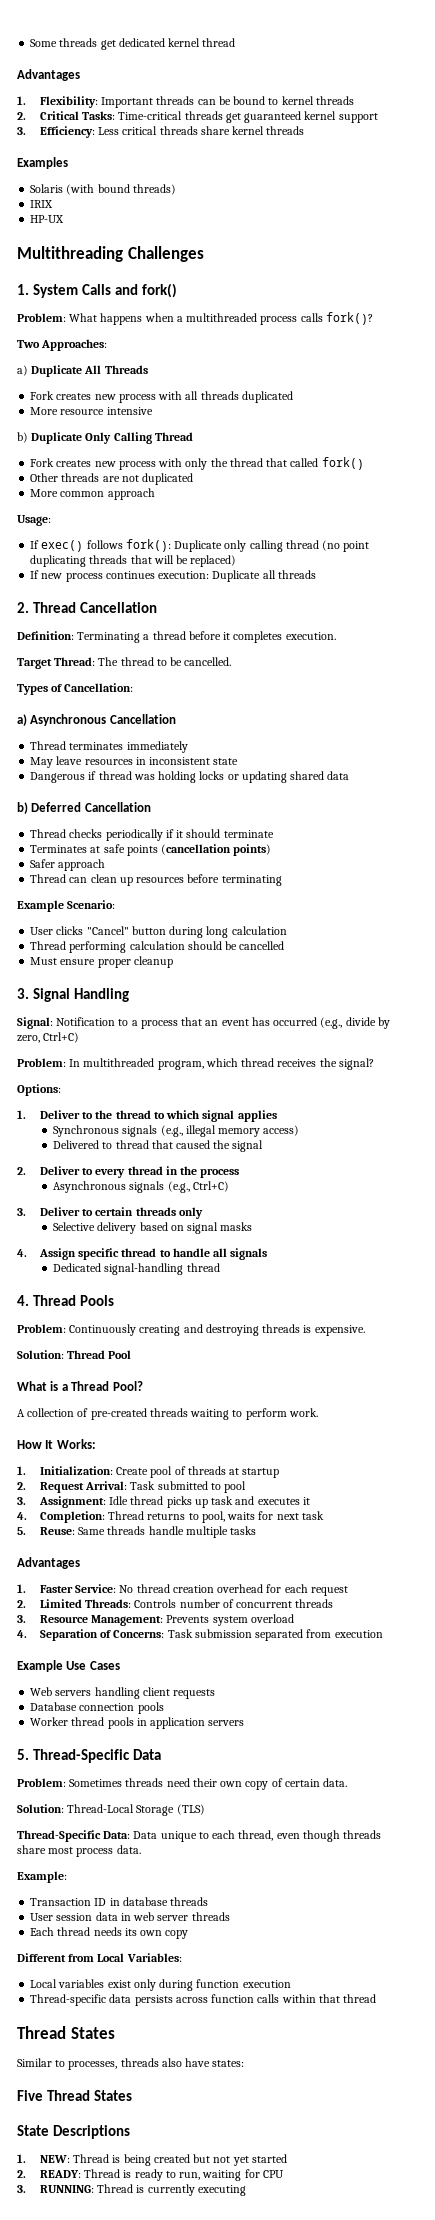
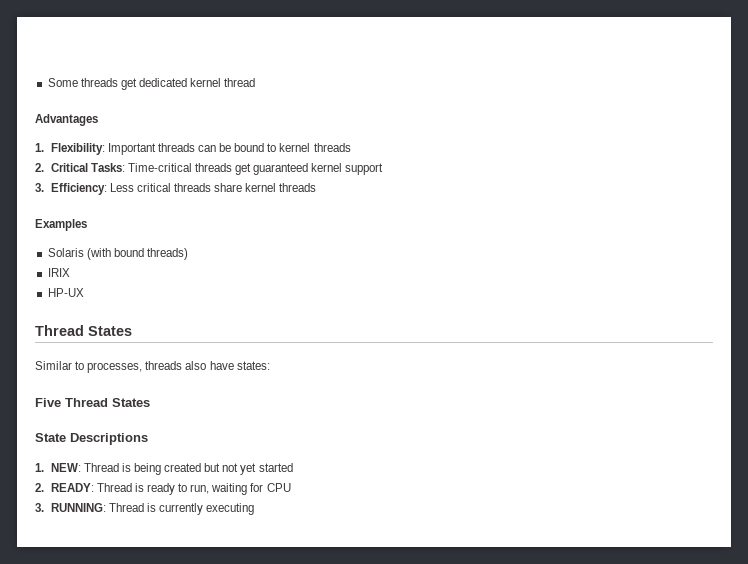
[17,246,204,262] [17,283,177,298] [17,312,373,325] [17,339,108,351] [17,365,148,377] [30,391,293,403] [30,407,153,415] [17,432,193,444] [30,457,364,470] [30,473,194,485] [30,488,155,500] [17,515,51,526] [30,539,370,552] [30,555,237,567] [30,570,316,582] [17,602,157,613] [17,631,336,643] [17,657,232,669] [17,683,134,695] [17,714,176,726] [30,741,188,753] [30,756,239,768] [30,771,350,783] [17,802,151,814] [30,829,274,841] [30,844,272,856] [30,859,106,871] [30,874,282,886] [17,900,116,912] [30,926,287,938] [30,941,285,953] [30,956,173,968] [17,988,129,1002] [17,1017,390,1029] [17,1032,80,1043] [17,1058,374,1070] [17,1084,61,1096] [17,1110,277,1122] [53,1125,300,1137] [53,1140,264,1152] [17,1166,240,1178] [53,1181,229,1193] [17,1207,203,1219] [53,1222,253,1234] [17,1248,268,1260] [53,1263,220,1275] [17,1295,114,1306] [17,1324,365,1336] [17,1350,132,1359] [17,1381,143,1391] [17,1408,318,1420] [17,1439,96,1449] [17,1466,280,1478] [17,1481,247,1493] [17,1496,310,1508] [17,1511,324,1523] [17,1526,257,1538] [17,1557,80,1569] [17,1584,348,1596] [17,1599,334,1608] [17,1614,294,1626] [17,1629,383,1641] [17,1660,120,1672] [30,1687,216,1699] [30,1702,164,1714] [30,1717,245,1729] [17,1749,161,1763] [17,1778,348,1790] [17,1804,205,1816] [17,1830,382,1842] [17,1845,141,1857] [17,1871,67,1883] [30,1897,209,1906] [30,1912,230,1921] [30,1927,189,1939] [17,1953,182,1962] [30,1979,291,1991] [30,1994,377,2006] // Multithreading Challenges // 1. System Calls and fork() // Problem: What happens when a multithreaded process calls fork()? // Two Approaches: // a) Duplicate All Threads // Fork creates new process with all threads duplicated // More resource intensive // b) Duplicate Only Calling Thread // Fork creates new process with only the thread that called fork() // Other threads are not duplicated // More common approach // Usage: // If exec() follows fork(): Duplicate only calling thread (no point duplicating threads that will be replaced) // If new process continues execution: Duplicate all threads // 2. Thread Cancellation // Definition: Terminating a thread before it completes execution. // Target Thread: The thread to be cancelled. // Types of Cancellation: // a) Asynchronous Cancellation // Thread terminates immediately // May leave resources in inconsistent state // Dangerous if thread was holding locks or updating shared data // b) Deferred Cancellation // Thread checks periodically if it should terminate // Terminates at safe points (cancellation points) // Safer approach // Thread can clean up resources before terminating // Example Scenario: // User clicks "Cancel" button during long calculation // Thread performing calculation should be cancelled // Must ensure proper cleanup // 3. Signal Handling // Signal: Notification to a process that an event has occurred (e.g., divide by zero, Ctrl+C) // Problem: In multithreaded program, which thread receives the signal? // Options: // 1. Deliver to the thread to which signal applies // Synchronous signals (e.g., illegal memory access) // Delivered to thread that caused the signal // 2. Deliver to every thread in the process // Asynchronous signals (e.g., Ctrl+C) // 3. Deliver to certain threads only // Selective delivery based on signal masks // 4. Assign specific thread to handle all signals // Dedicated signal-handling thread // 4. Thread Pools // Problem: Continuously creating and destroying threads is expensive. // Solution: Thread Pool // What is a Thread Pool? // A collection of pre-created threads waiting to perform work. // How It Works: // 1. Initialization: Create pool of threads at startup // 2. Request Arrival: Task submitted to pool // 3. Assignment: Idle thread picks up task and executes it // 4. Completion: Thread returns to pool, waits for next task // 5. Reuse: Same threads handle multiple tasks // Advantages // 1. Faster Service: No thread creation overhead for each request // 2. Limited Threads: Controls number of concurrent threads // 3. Resource Management: Prevents system overload // 4. Separation of Concerns: Task submission separated from execution // Example Use Cases // Web servers handling client requests // Database connection pools // Worker thread pools in application servers // 5. Thread-Specific Data // Problem: Sometimes threads need their own copy of certain data. // Solution: Thread-Local Storage (TLS) // Thread-Specific Data: Data unique to each thread, even though threads share most process data. // Example: // Transaction ID in database threads // User session data in web server threads // Each thread needs its own copy // Different from Local Variables: // Local variables exist only during function execution // Thread-specific data persists across function calls within that thread -> (84, 292) none

